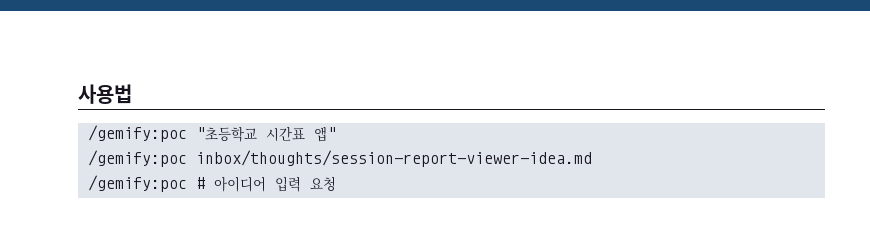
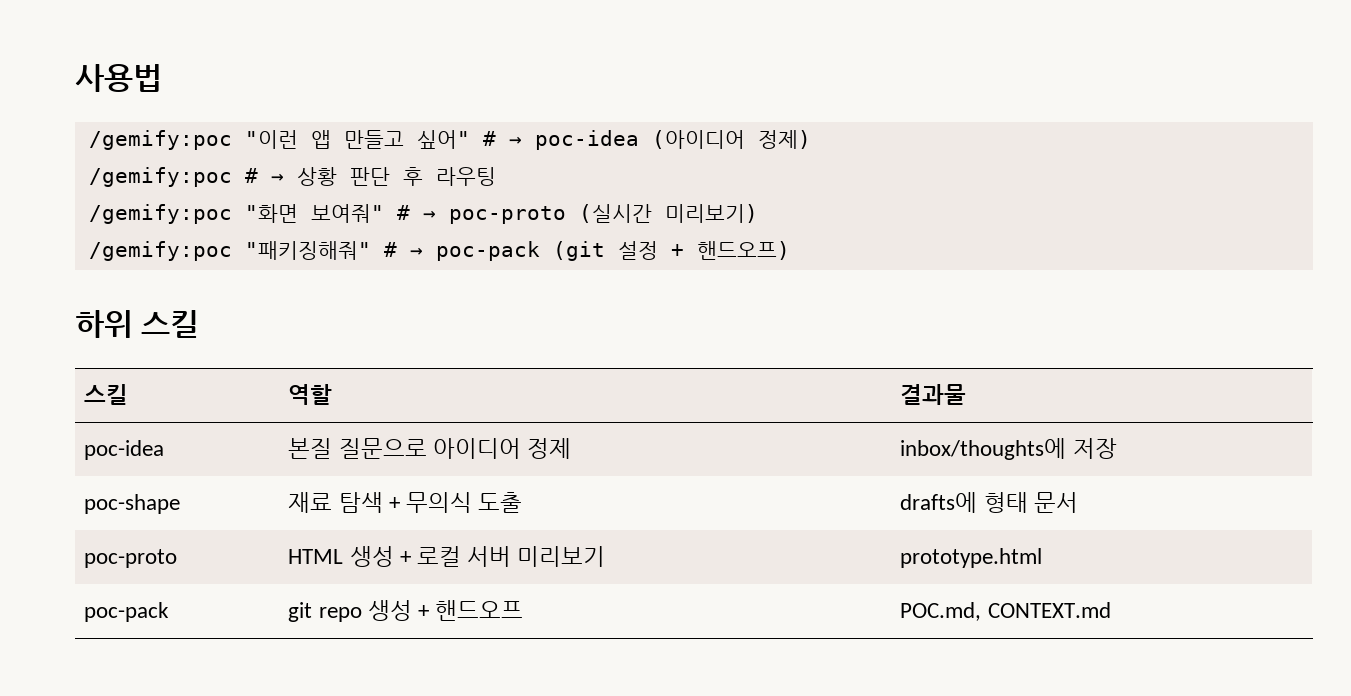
[196,126,337,142] [88,150,593,167] [88,175,337,192] "초등학교 시간표 앱" // /gemify:poc inbox/thoughts/session-report-viewer-idea.md // /gemify:poc # 아이디어 입력 요청 -> [244,130,811,150] [88,167,496,187] [88,204,758,224] [88,241,790,261] [75,310,200,338] [84,384,129,405] [288,384,333,405] [900,384,967,405] [84,440,165,460] [288,438,571,459] [900,438,1117,460] [84,494,181,514] [288,492,523,513] [900,492,1078,513] [84,549,178,568] [288,546,606,567] [900,548,1043,568] [84,602,170,622] [288,600,524,622] [900,602,1111,621] "이런 앱 만들고 싶어" # → poc-idea (아이디어 정제) // /gemify:poc # → 상황 판단 후 라우팅 // /gemify:poc "화면 보여줘" # → poc-proto (실시간 미리보기) // /gemify:poc "패키징해줘" # → poc-pack (git 설정 + 핸드오프) // 하위 스킬 // 스킬 | 역할 | 결과물 // poc-idea | 본질 질문으로 아이디어 정제 | inbox/thoughts에 저장 // poc-shape | 재료 탐색 + 무의식 도출 | drafts에 형태 문서 // poc-proto | HTML 생성 + 로컬 서버 미리보기 | prototype.html // poc-pack | git repo 생성 + 핸드오프 | POC.md, CONTEXT.md

